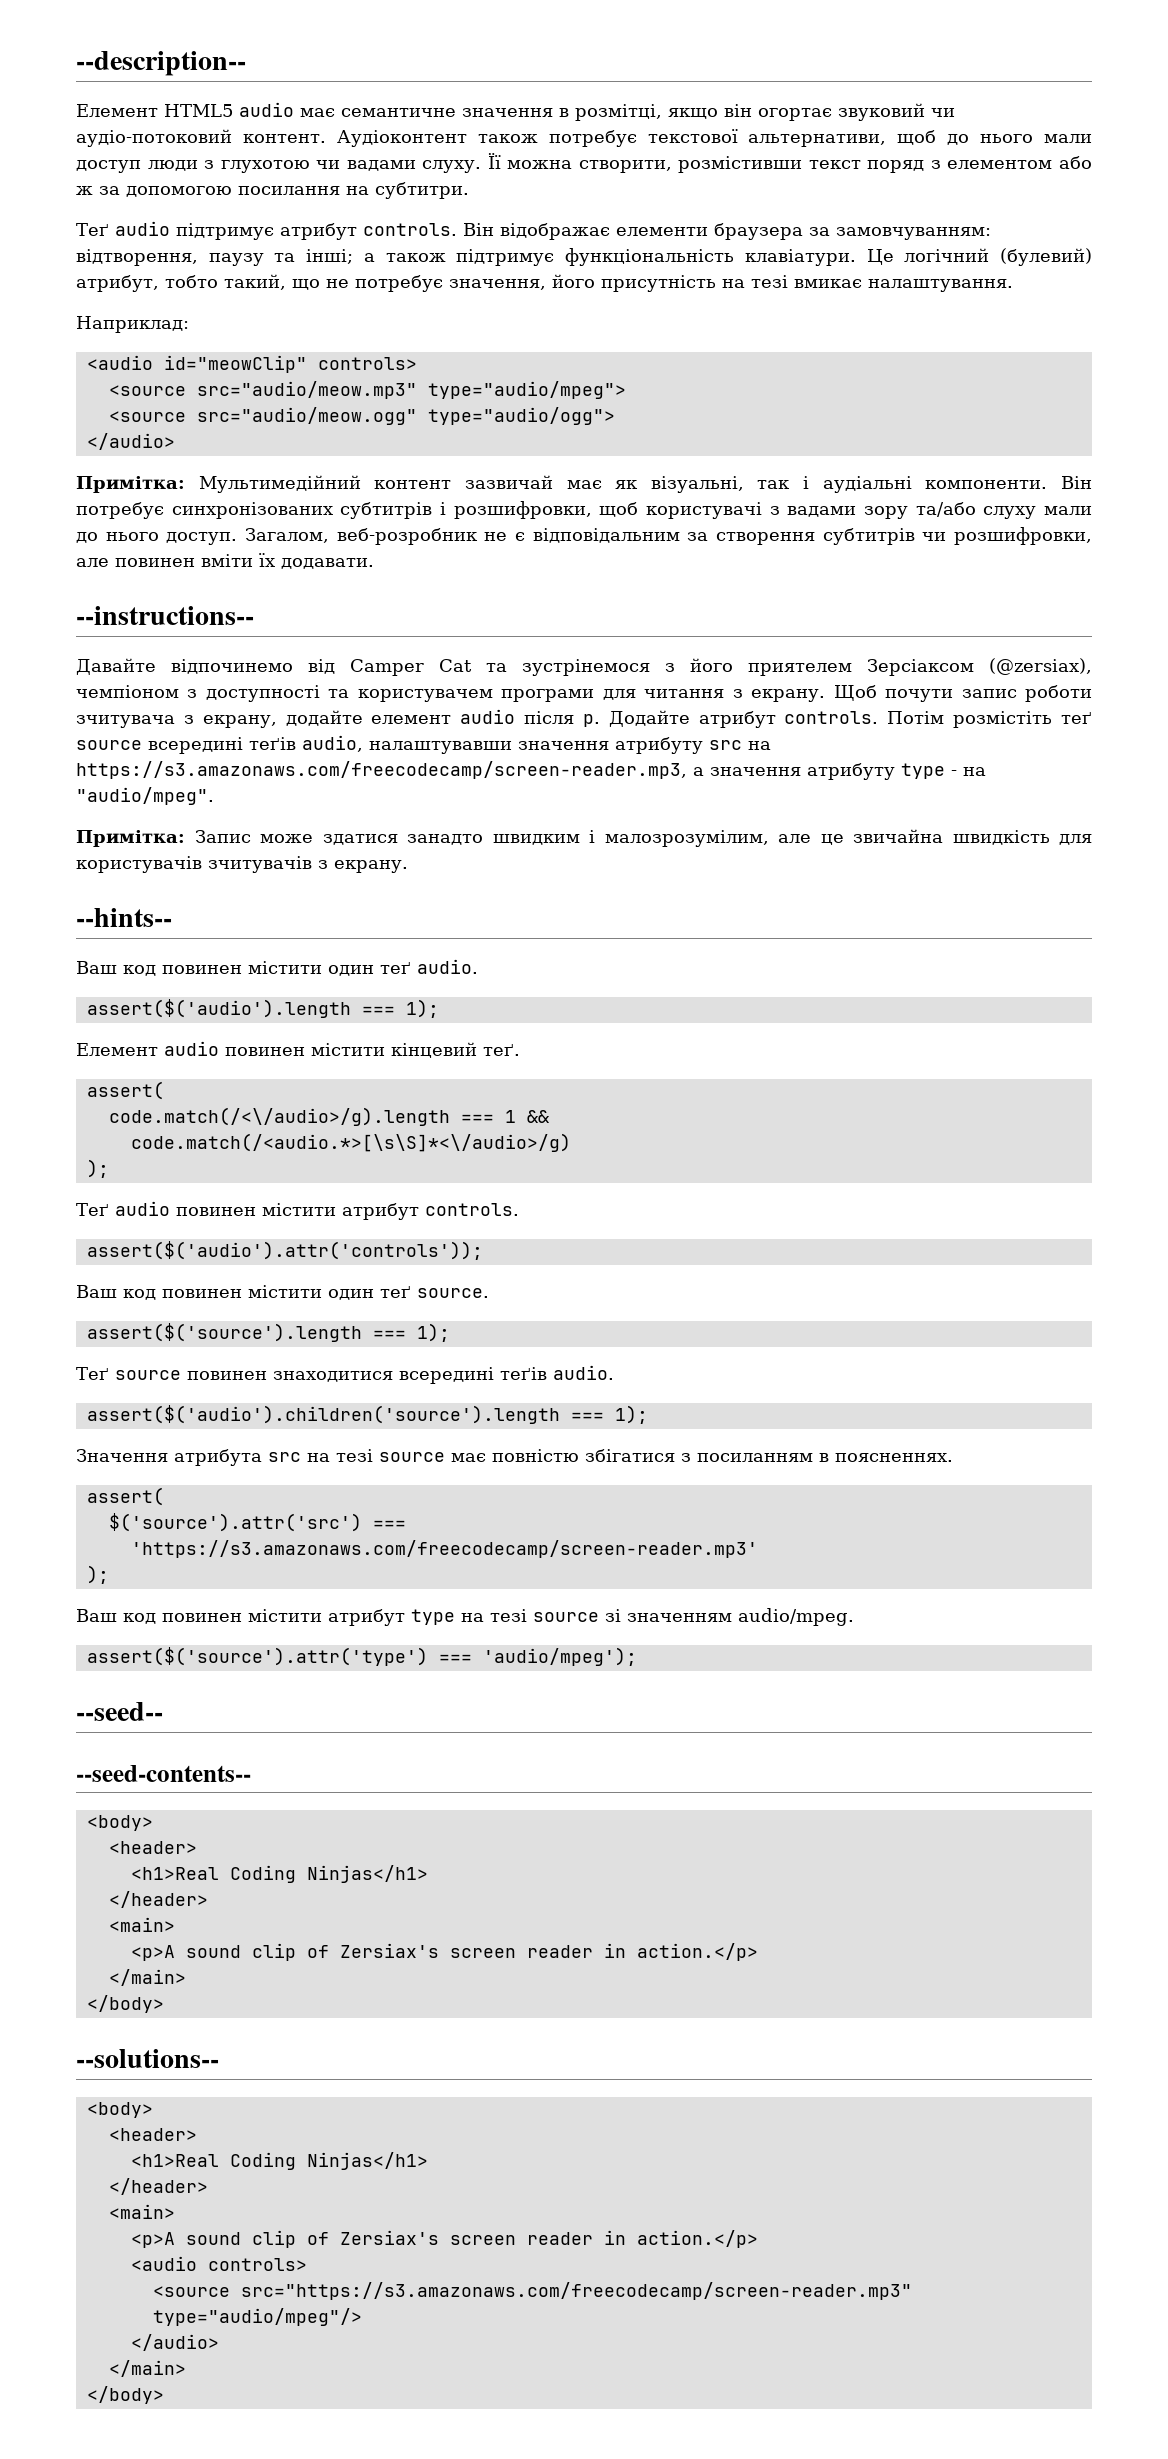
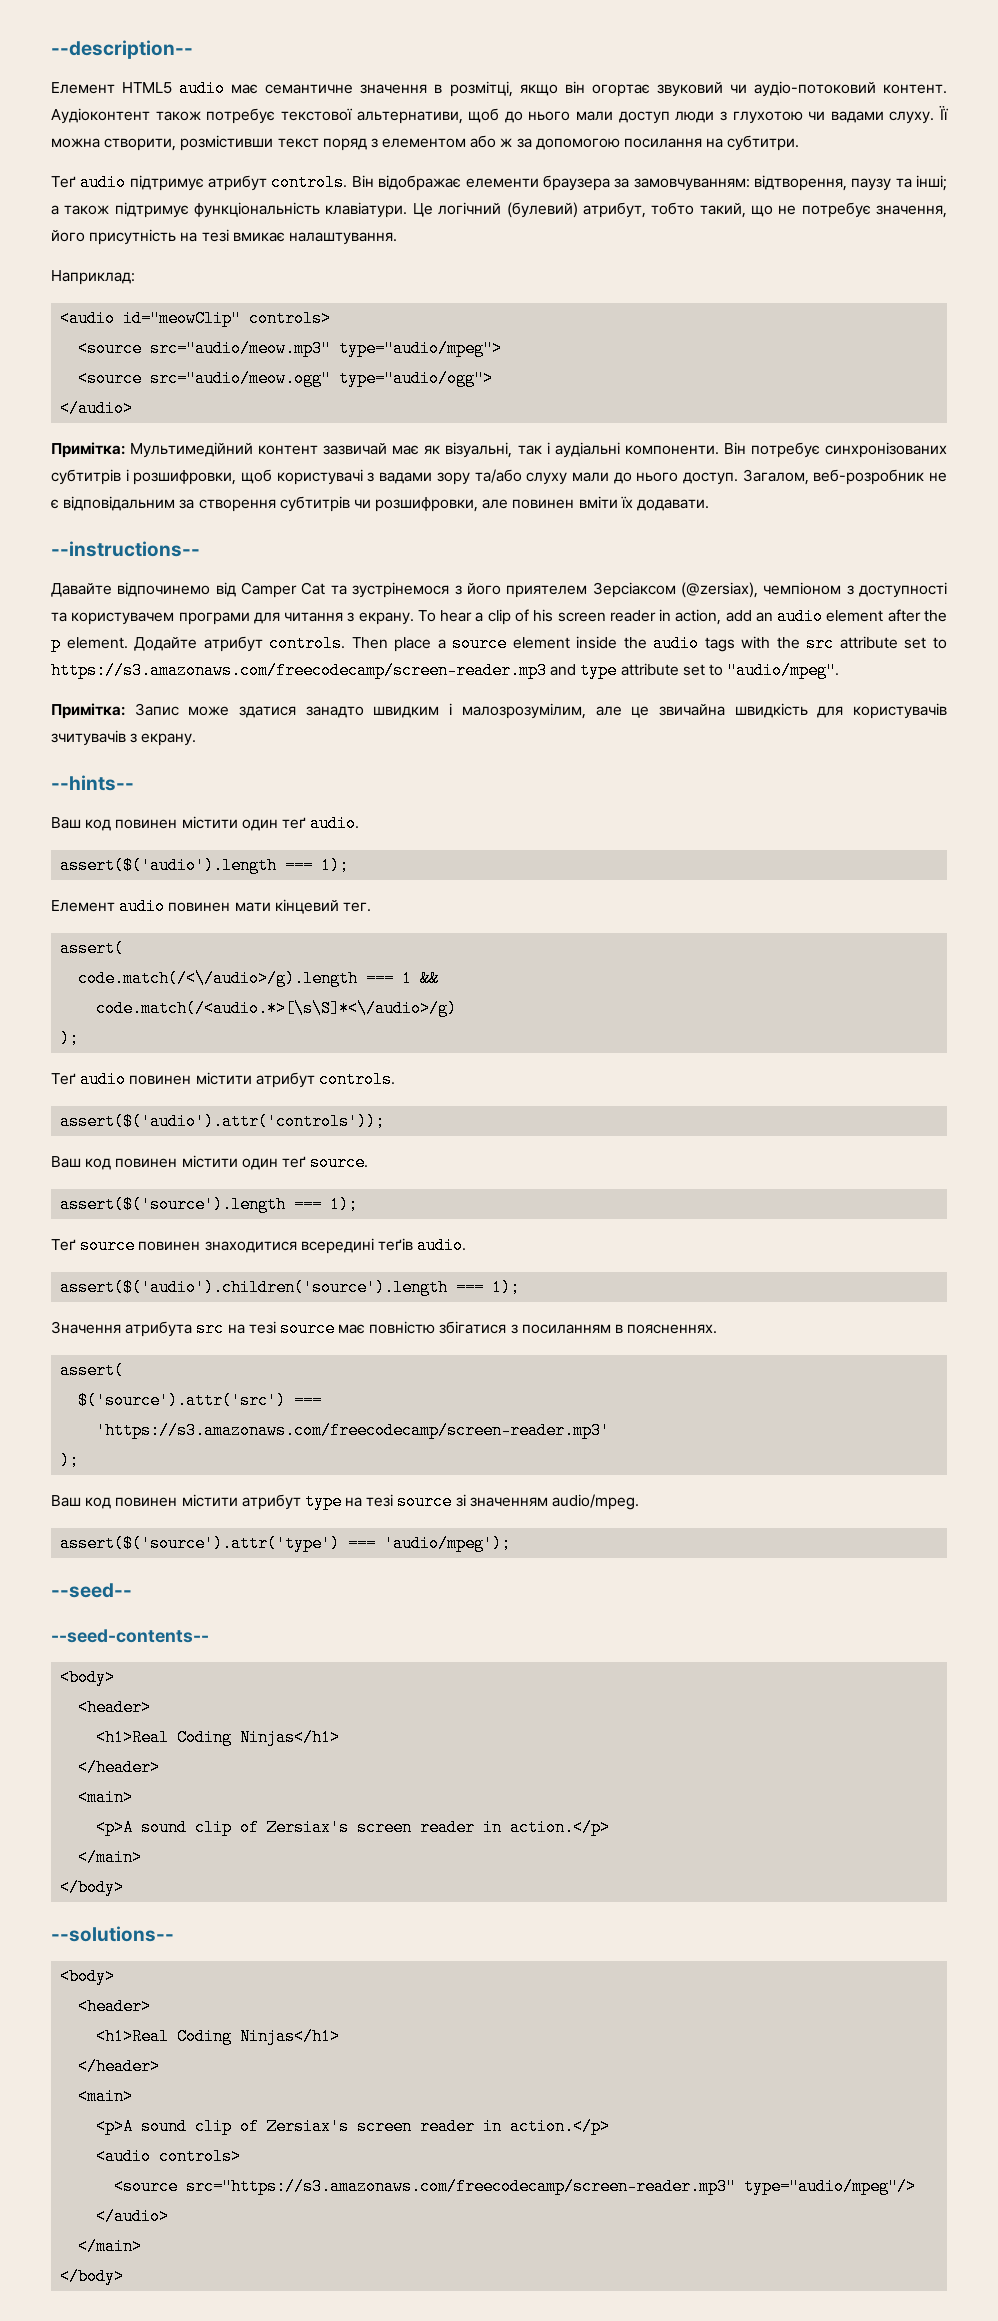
[833,685,1092,702] [76,709,1092,728] [76,735,771,754] [76,761,986,780] Щоб почути запис роботи зчитувача з екрану, додайте елемент audio після p. Додайте атрибут controls. Потім розмістіть теґ source всередині теґів audio, налаштувавши значення атрибуту src на https://s3.amazonaws.com/freecodecamp/screen-reader.mp3, а значення атрибуту type - на -> [417,608,947,625] [51,635,947,652] [51,662,723,679] To hear a clip of his screen reader in action, add an audio element after the p element. Додайте атрибут controls. Then place a source element inside the audio tags with the src attribute set to https://s3.amazonaws.com/freecodecamp/screen-reader.mp3 and type attribute set to
[311,1042,520,1058] містити кінцевий теґ. -> [234,899,371,914] мати кінцевий тег.

